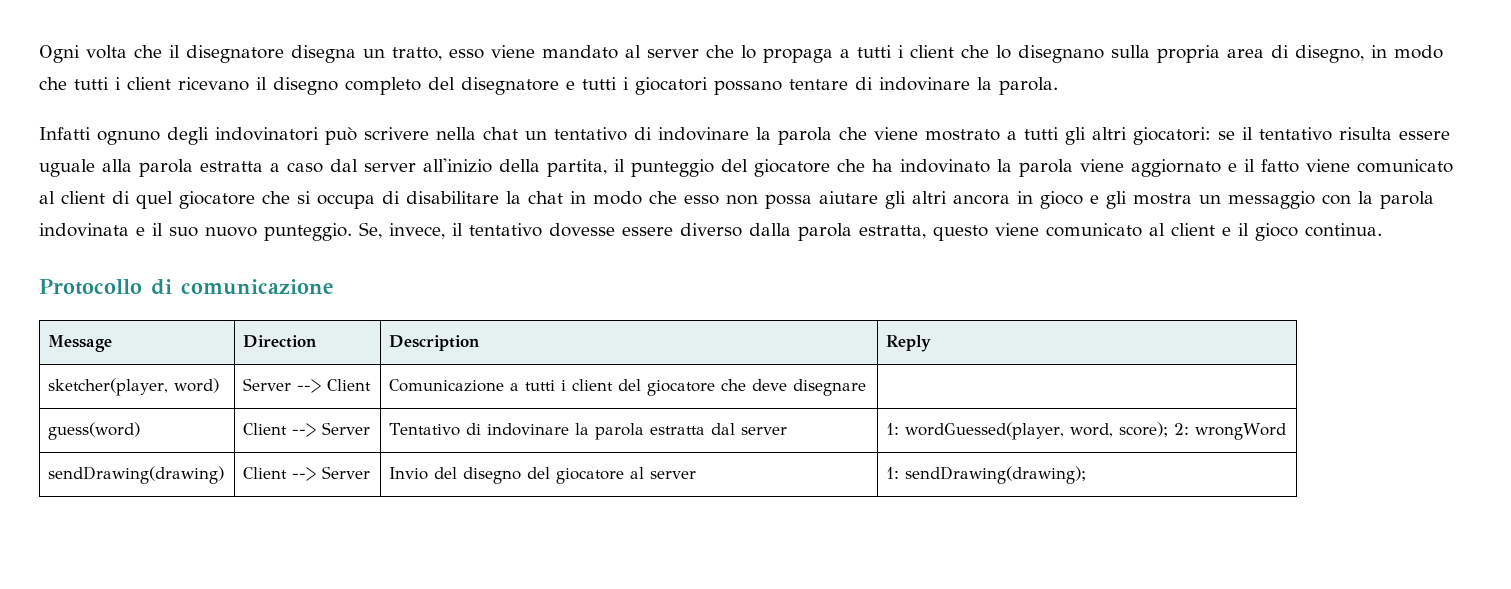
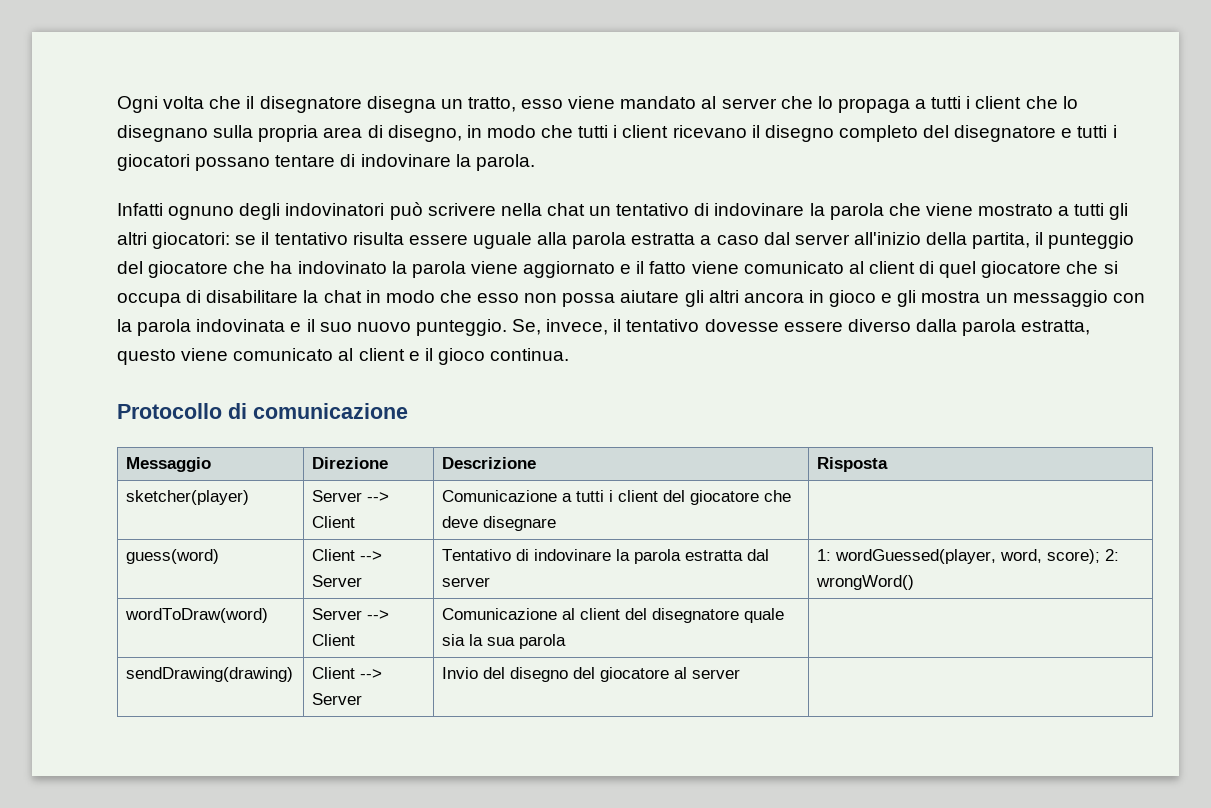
[48,335,113,352] [243,335,318,348] [389,335,481,351] [886,335,932,352] [48,378,220,396] Message | Direction | Description | Reply // sketcher(player, word) -> [126,457,212,472] [312,457,389,469] [442,457,537,469] [817,457,889,472] [126,490,250,505] Messaggio | Direzione | Descrizione | Risposta // sketcher(player)
[1195,423,1287,440] wrongWord -> [816,575,915,590] [125,608,269,623] [312,608,390,620] [312,634,356,646] [442,608,785,623] [442,634,567,649] wrongWord() // wordToDraw(word) | Server --> Client | Comunicazione al client del disegnatore quale sia la sua parola |
[886,466,1087,484] 1: sendDrawing(drawing); -> (741, 674) none

